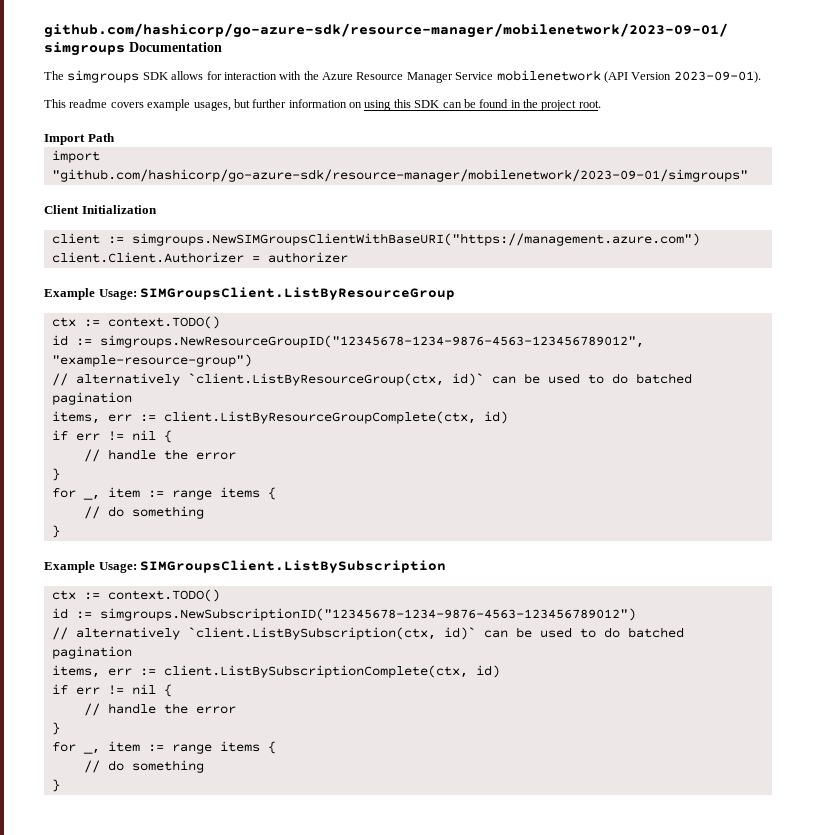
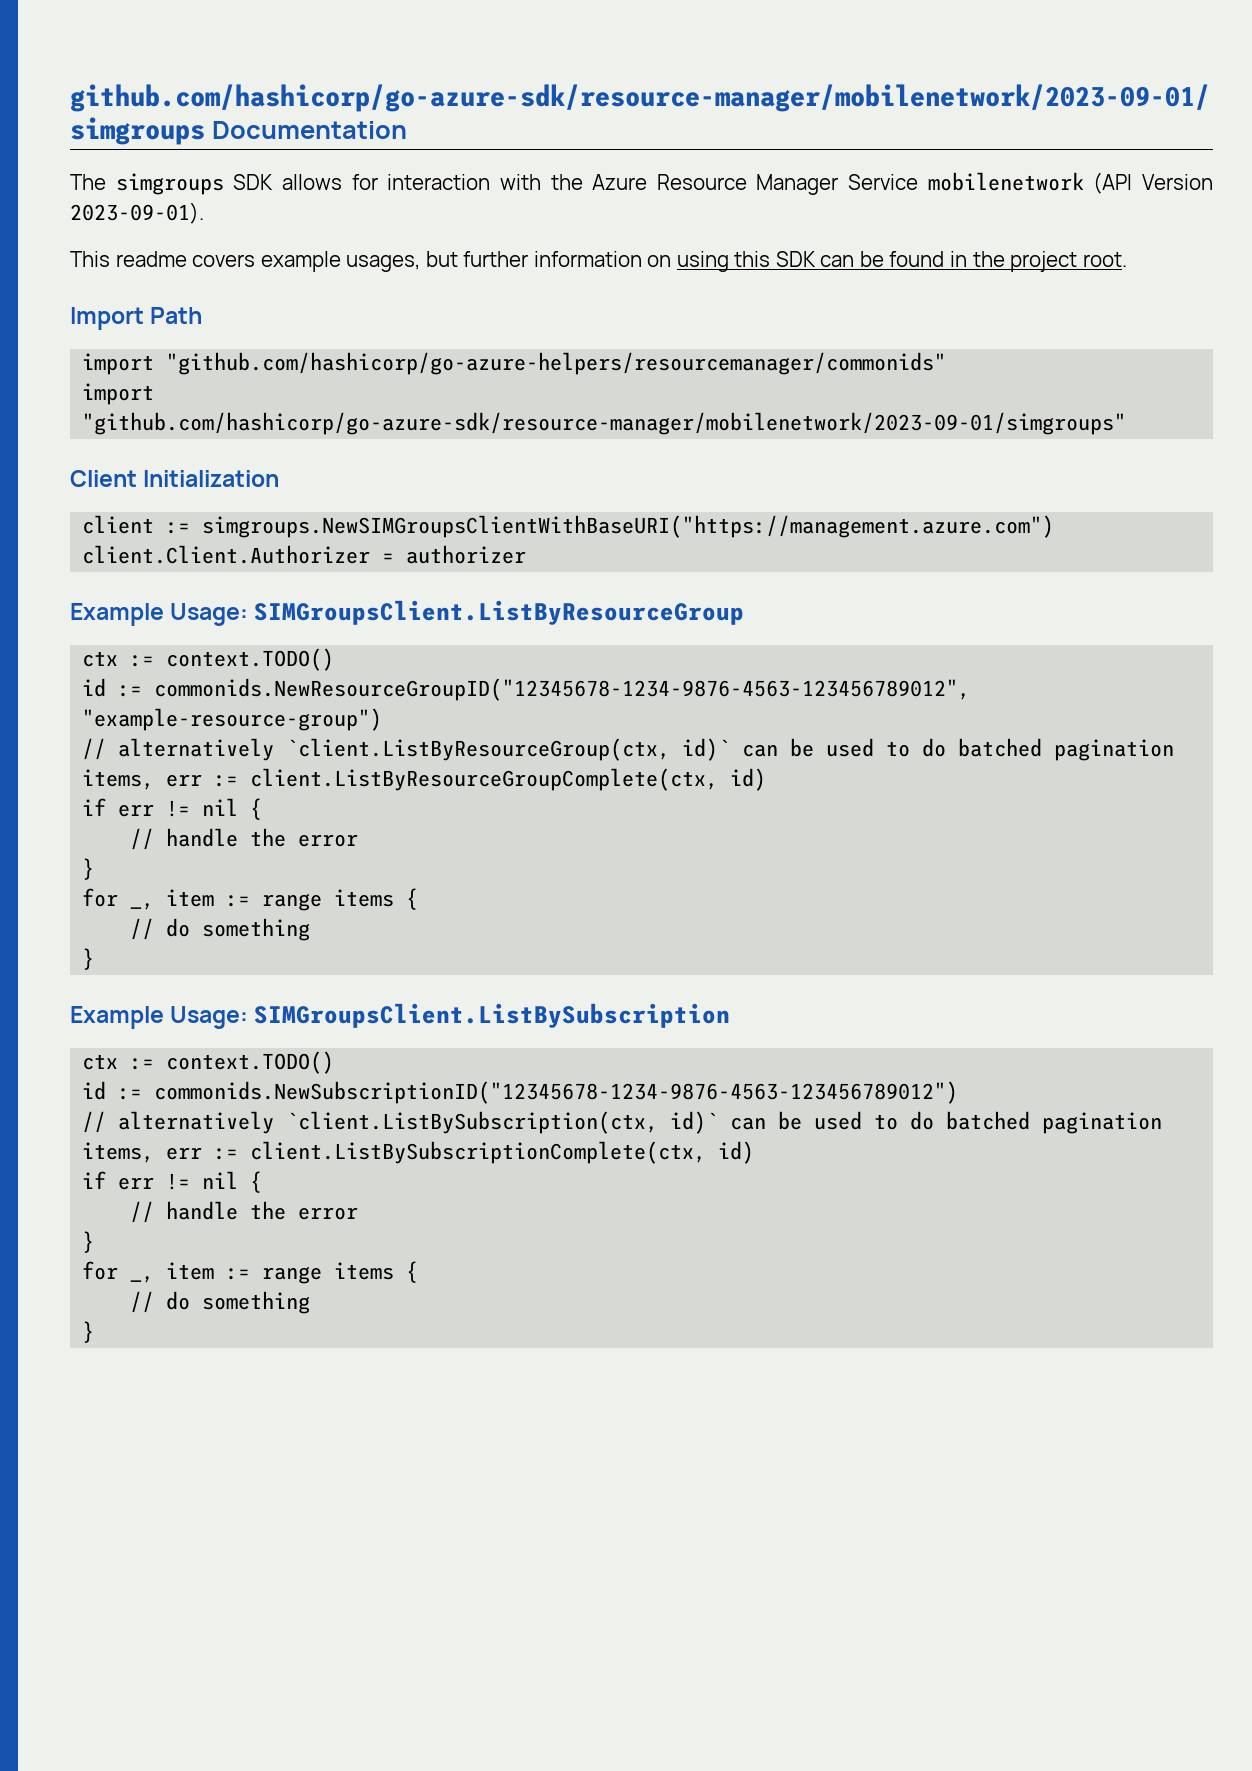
(115, 137) none -> [82,352,947,375] // import "github.com/hashicorp/go-azure-helpers/resourcemanager/commonids"
[99,335,644,348] simgroups.NewResourceGroupID("12345678-1234-9876-4563-123456789012", -> [154,678,971,701] commonids.NewResourceGroupID("12345678-1234-9876-4563-123456789012",
[99,608,636,621] simgroups.NewSubscriptionID("12345678-1234-9876-4563-123456789012") -> [154,1081,959,1104] commonids.NewSubscriptionID("12345678-1234-9876-4563-123456789012")

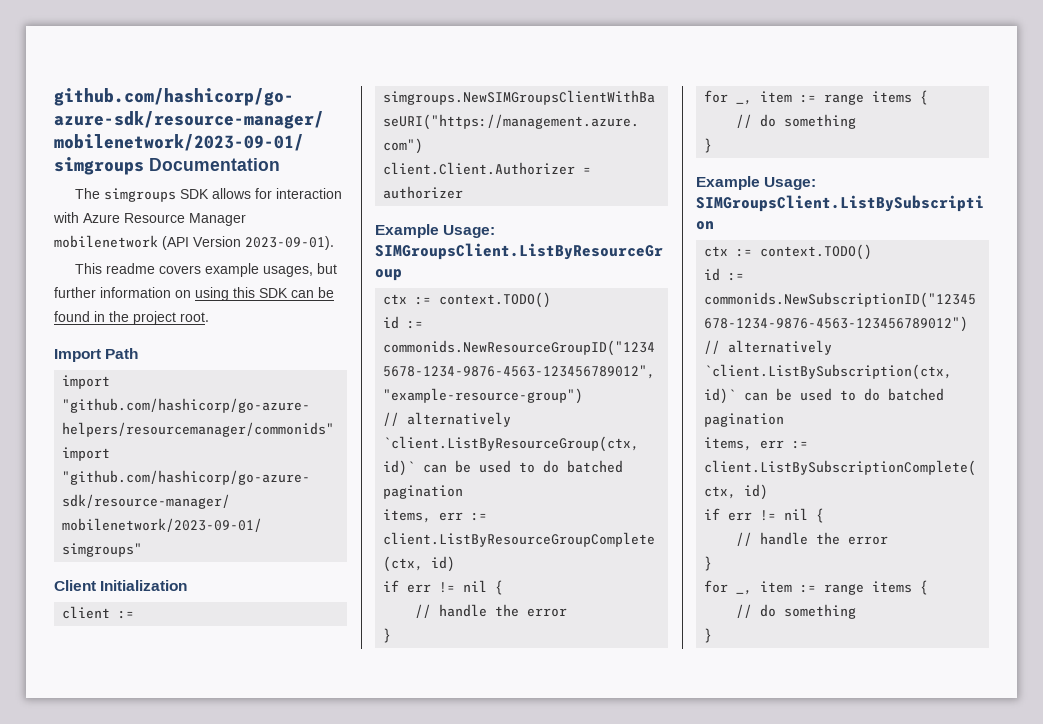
[550,174,583,190] the -> (79, 217) none
[848,174,919,190] Service -> (246, 219) none

